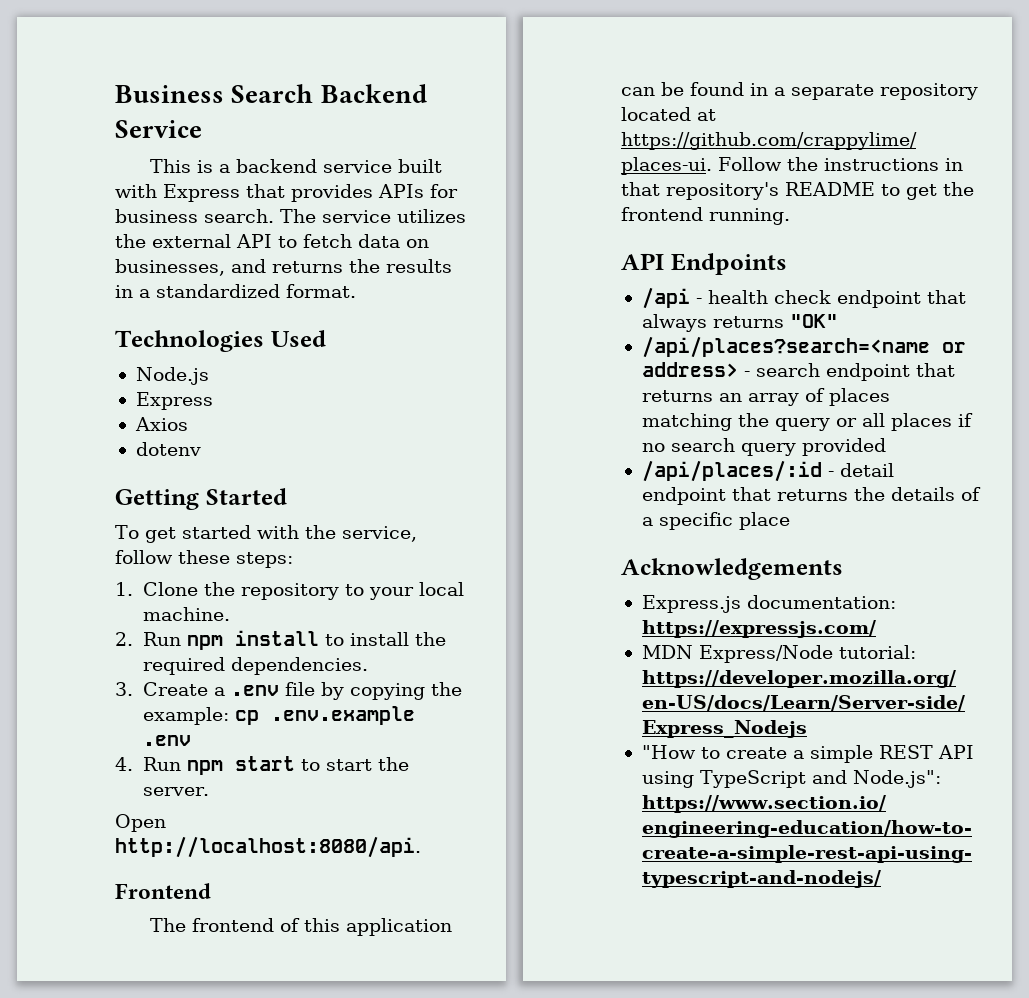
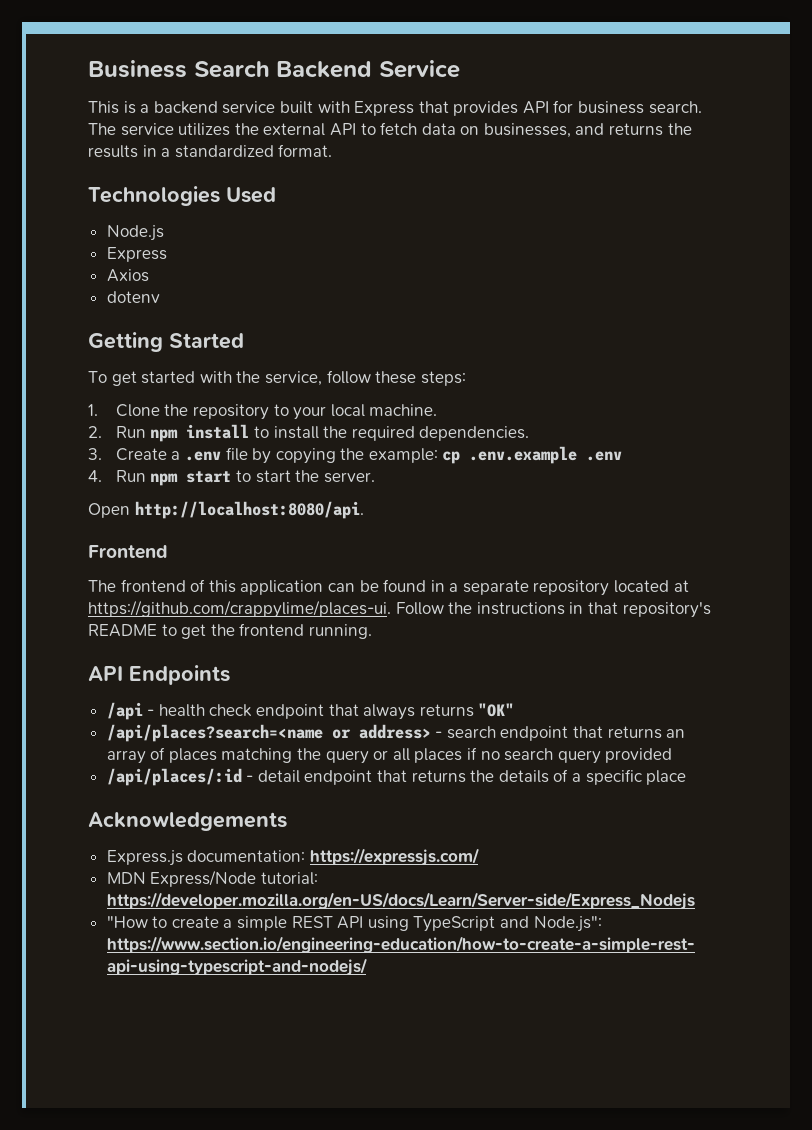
[378,184,424,198] APIs -> [522,101,549,114] API

